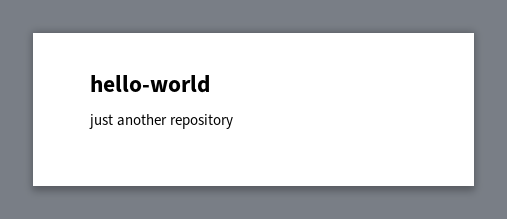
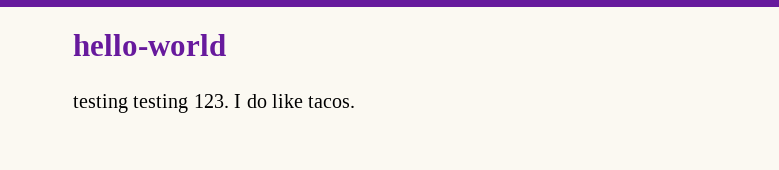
[89,114,234,129] just another repository -> [73,94,356,113] testing testing 123. I do like tacos.

